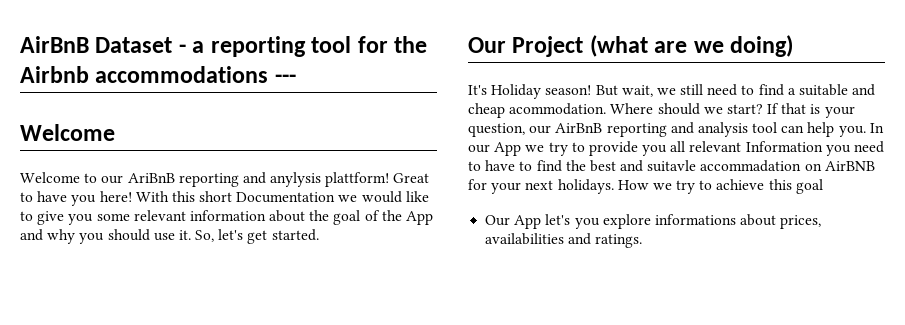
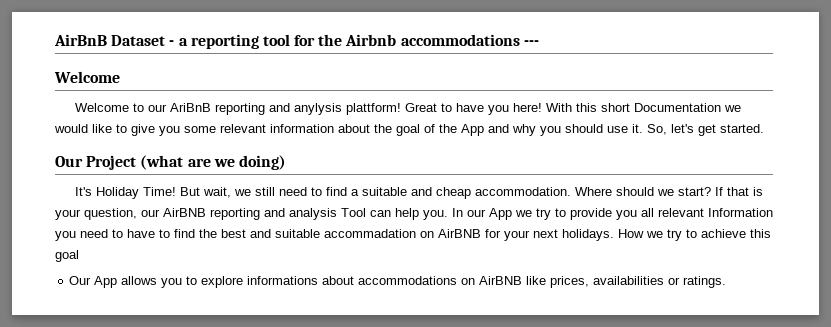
[545,85,592,95] season! -> [142,187,176,196] Time!
[509,103,607,115] acommodation. -> [474,187,571,196] accommodation.
[555,123,603,133] AirBnB -> [163,208,206,217] AirBNB
[752,122,778,133] tool -> [341,208,366,217] Tool
[647,160,697,172] suitavle -> [275,229,320,238] suitable
[545,214,777,229] let's you explore informations about -> [121,276,547,288] allows you to explore informations about accommodations on AirBNB like
[568,233,592,245] and -> [668,277,681,285] or

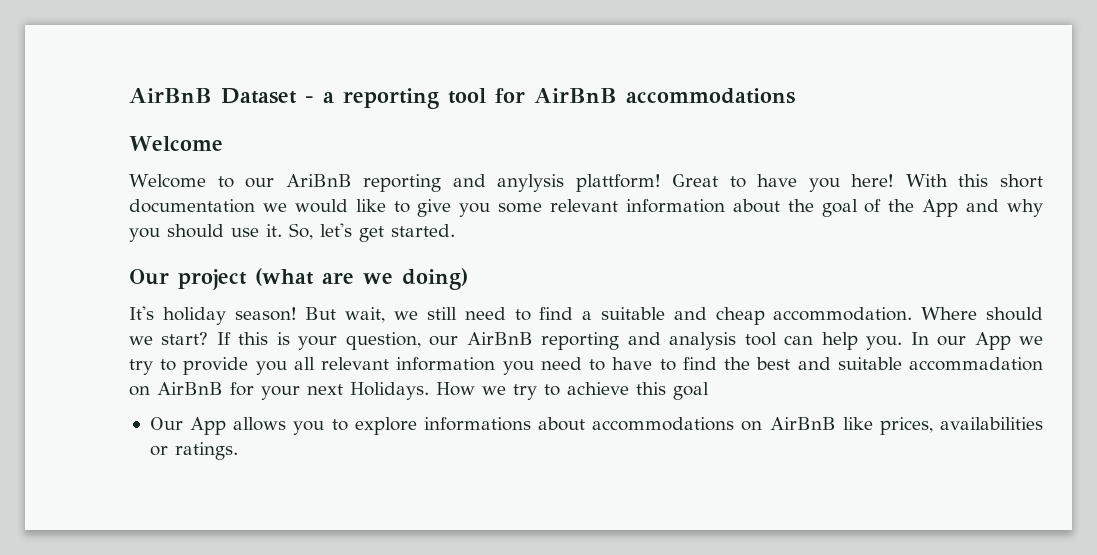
[318,34,539,46] the Airbnb accommodations --- -> [534,88,795,104] AirBnB accommodations
[633,103,721,112] Documentation -> [129,199,255,213] documentation
[86,155,137,170] Project -> [178,269,247,290] project
[95,187,176,199] Holiday Time! -> [162,307,297,325] holiday season!
[726,187,749,196] that -> [238,332,269,345] this
[163,208,206,217] AirBNB -> [466,332,533,345] AirBnB
[341,208,366,217] Tool -> [744,332,777,346] tool
[708,208,773,217] Information -> [396,357,496,371] information
[438,229,481,238] AirBNB -> [157,382,223,395] AirBnB
[562,229,614,241] holidays. -> [350,382,429,400] Holidays.
[479,276,523,285] AirBNB -> [769,417,836,430] AirBnB

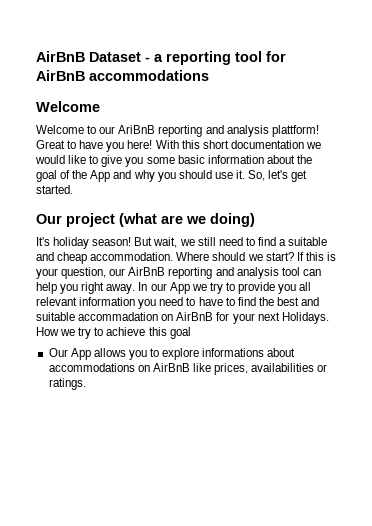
[497,174,565,192] anylysis -> [226,125,269,137] analysis
[550,199,619,212] relevant -> [177,155,205,164] basic
[866,336,903,350] you. -> [60,282,136,294] you right away.

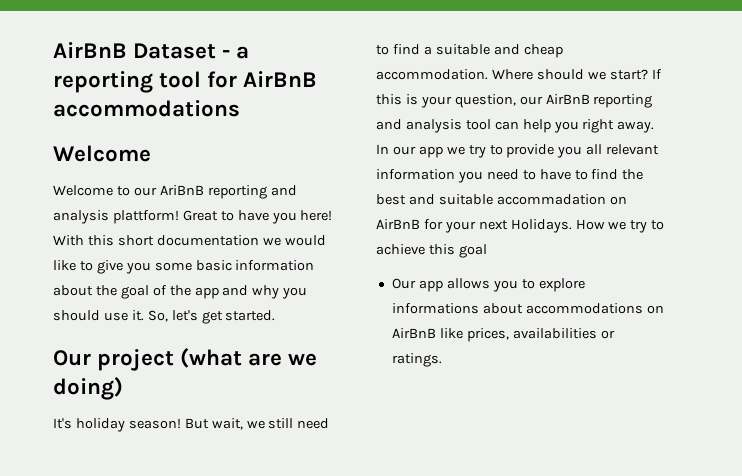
[90,170,111,182] App -> [194,287,219,299] app
[169,282,190,294] App -> [418,146,443,158] app
[70,348,91,360] App -> [418,280,443,292] app

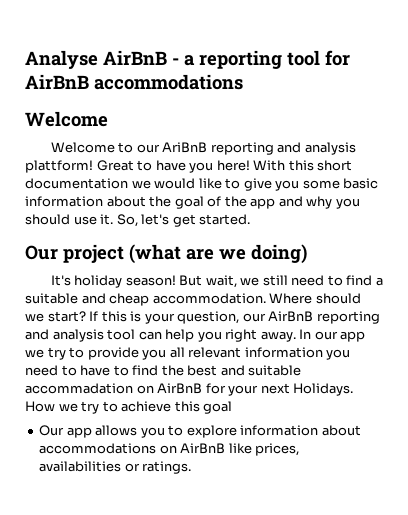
[53,42,217,59] AirBnB Dataset -> [25,50,167,69] Analyse AirBnB
[391,303,479,314] informations -> [240,425,319,436] information

